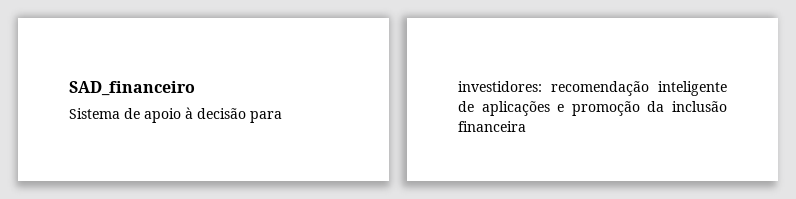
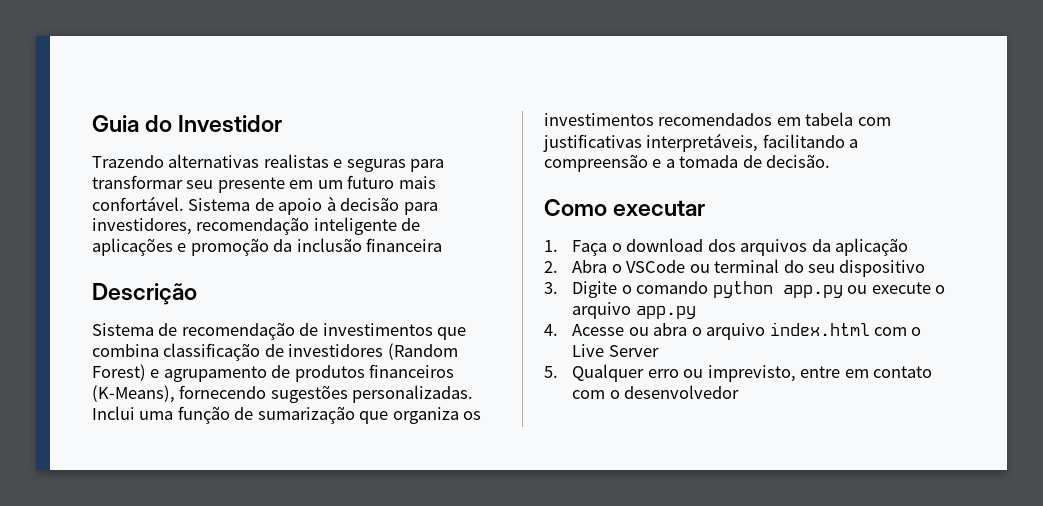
[69,81,195,96] SAD_financeiro // -> [92,115,283,133] [92,154,445,172] [92,175,436,193] [92,196,184,211] Guia do Investidor // Trazendo alternativas realistas e seguras para transformar seu presente em um futuro mais confortável.
[458,81,542,92] investidores: -> [92,218,192,235] investidores,
(526, 126) none -> [92,283,197,305] [92,322,467,340] [92,343,458,361] [92,364,455,382] [92,385,474,403] [92,406,482,424] [544,112,891,126] [543,133,859,152] [544,154,831,172] [544,199,706,216] [544,238,908,256] [544,259,926,277] [544,281,945,298] [572,302,696,319] [544,322,922,340] [572,344,659,357] [544,364,932,382] [572,385,740,399] // Descrição // Sistema de recomendação de investimentos que combina classificação de investidores (Random Forest) e agrupamento de produtos financeiros (K-Means), fornecendo sugestões personalizadas. Inclui uma função de sumarização que organiza os investimentos recomendados em tabela com justificativas interpretáveis, facilitando a compreensão e a tomada de decisão. // Como executar // 1. Faça o download dos arquivos da aplicação // 2. Abra o VSCode ou terminal do seu dispositivo // 3. Digite o comando python app.py ou execute o arquivo app.py // 4. Acesse ou abra o arquivo index.html com o Live Server // 5. Qualquer erro ou imprevisto, entre em contato com o desenvolvedor

